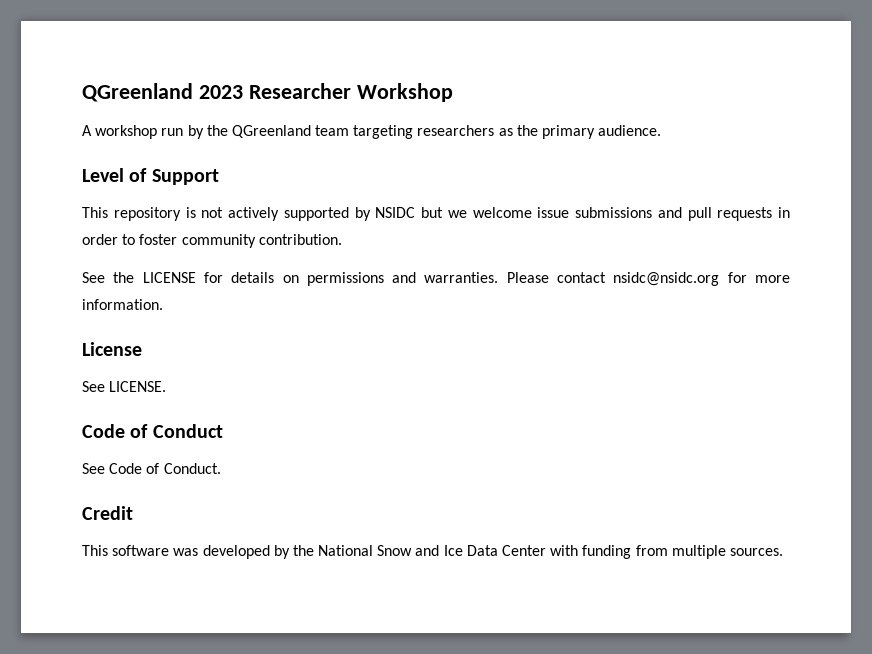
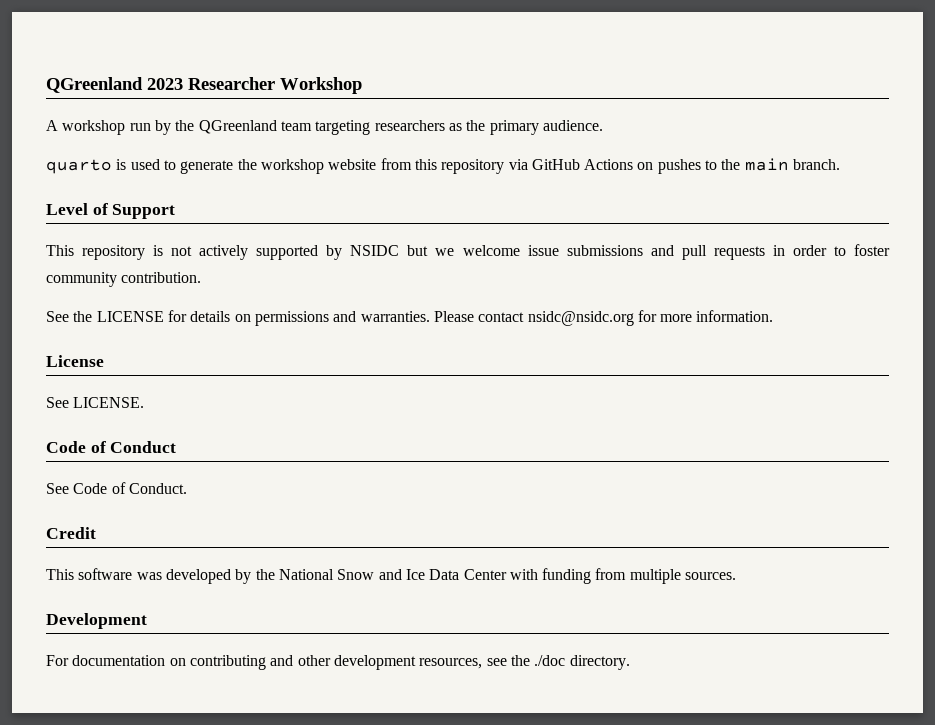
(662, 130) none -> [46,158,841,174] // quarto is used to generate the workshop website from this repository via GitHub Actions on pushes to the main branch.
(783, 552) none -> [46,613,147,629] [46,655,630,670] // Development // For documentation on contributing and other development resources, see the ./doc directory.

